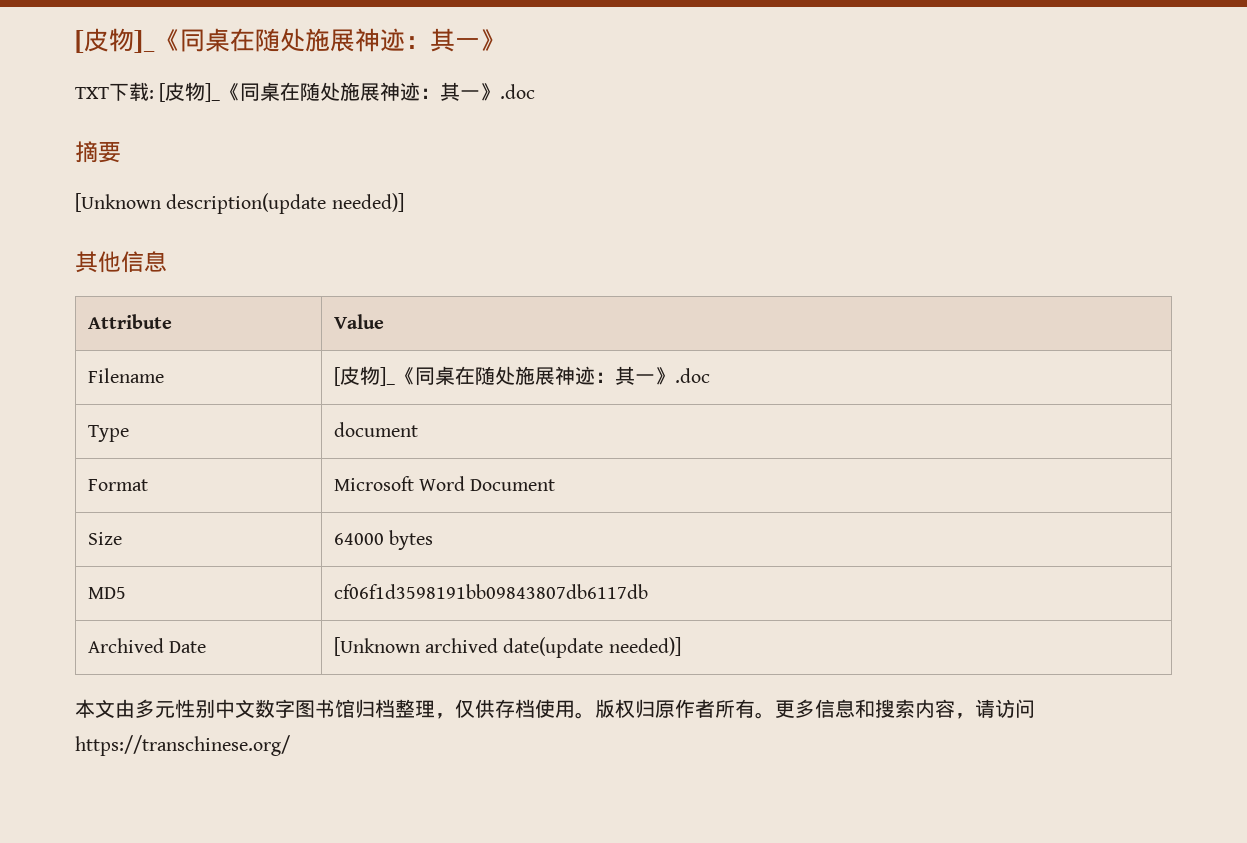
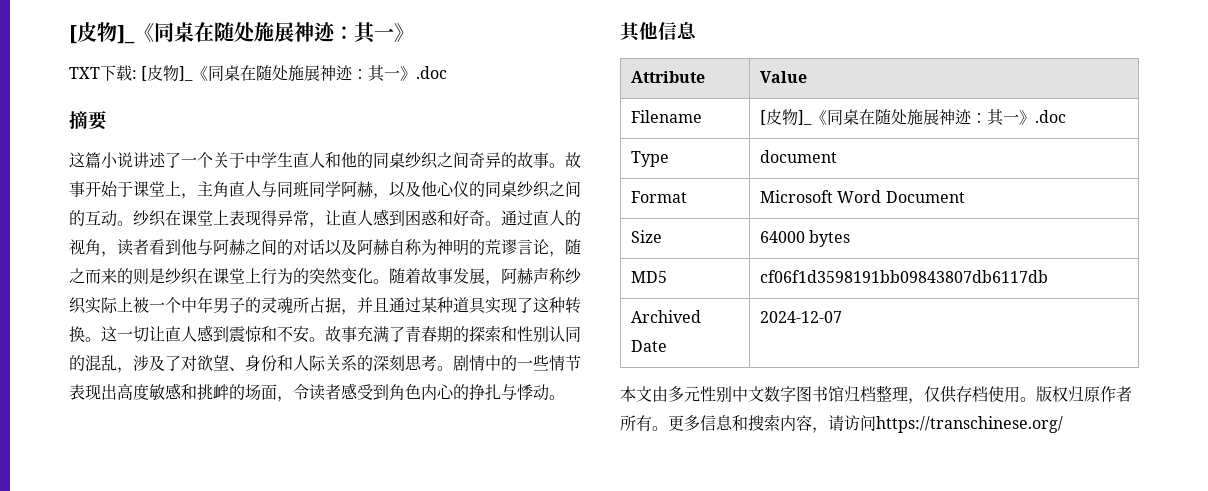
[75,193,404,214] [Unknown description(update needed)] -> [69,152,581,169] [69,181,581,199] [69,209,581,228] [69,239,581,257] [69,267,582,286] [69,296,581,315] [69,325,581,343] [69,354,581,373] [69,383,565,402] 这篇小说讲述了一个关于中学生直人和他的同桌纱织之间奇异的故事。故事开始于课堂上，主角直人与同班同学阿赫，以及他心仪的同桌纱织之间的互动。纱织在课堂上表现得异常，让直人感到困惑和好奇。通过直人的视角，读者看到他与阿赫之间的对话以及阿赫自称为神明的荒谬言论，随之而来的则是纱织在课堂上行为的突然变化。随着故事发展，阿赫声称纱织实际上被一个中年男子的灵魂所占据，并且通过某种道具实现了这种转换。这一切让直人感到震惊和不安。故事充满了青春期的探索和性别认同的混乱，涉及了对欲望、身份和人际关系的深刻思考。剧情中的一些情节表现出高度敏感和挑衅的场面，令读者感受到角色内心的挣扎与悸动。
[333,637,681,658] [Unknown archived date(update needed)] -> [760,311,843,323] 2024-12-07

